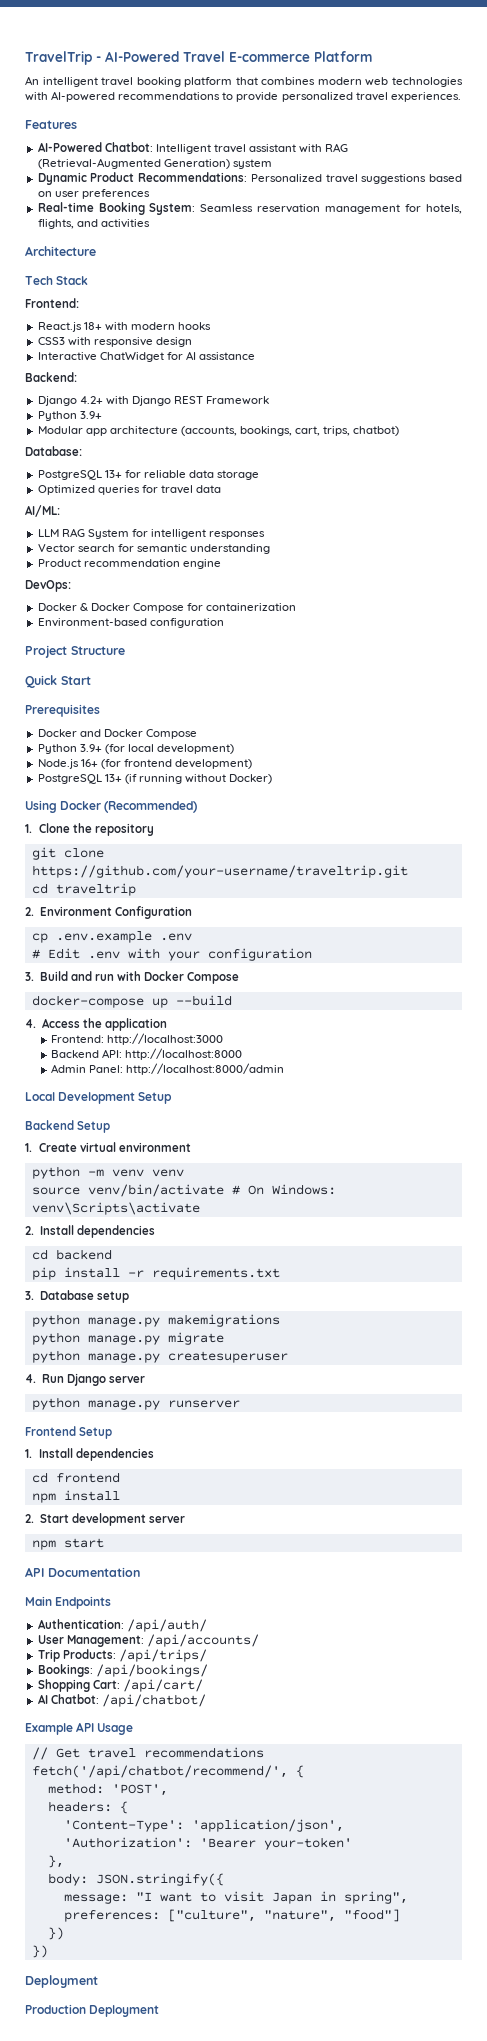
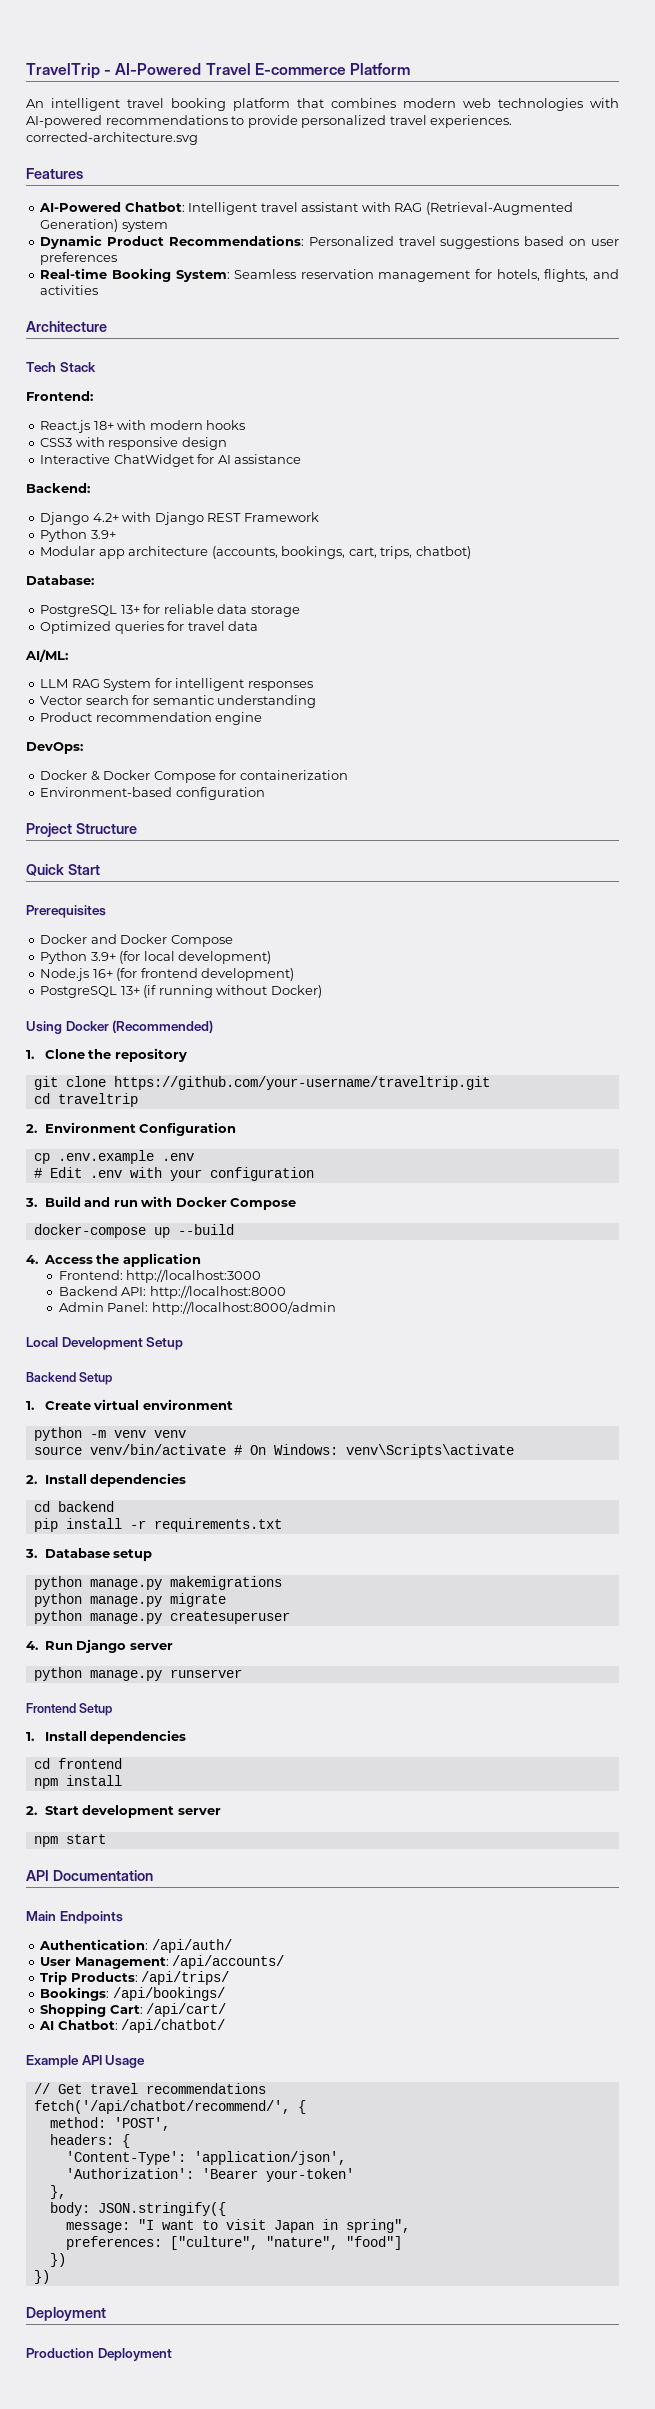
(461, 97) none -> [26,132,198,145] corrected-architecture.svg

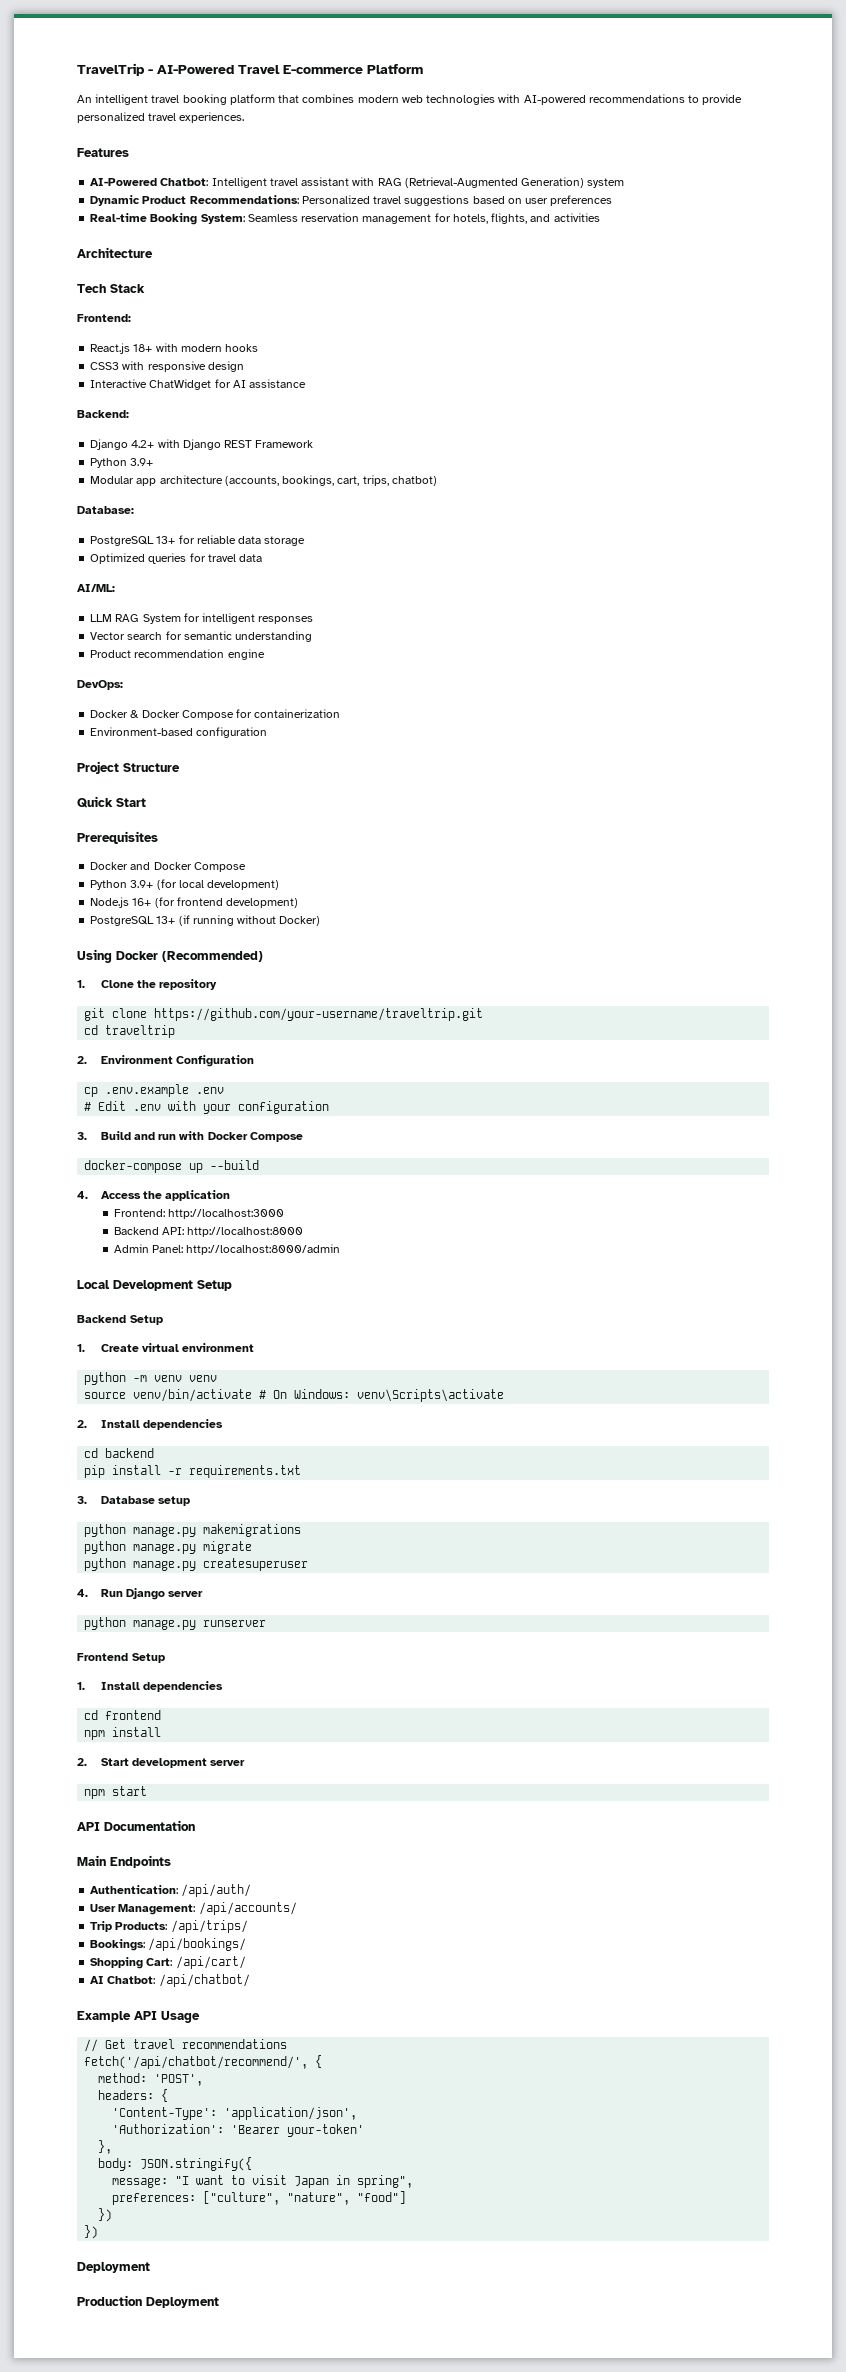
[26,132,198,145] corrected-architecture.svg -> (245, 117) none

